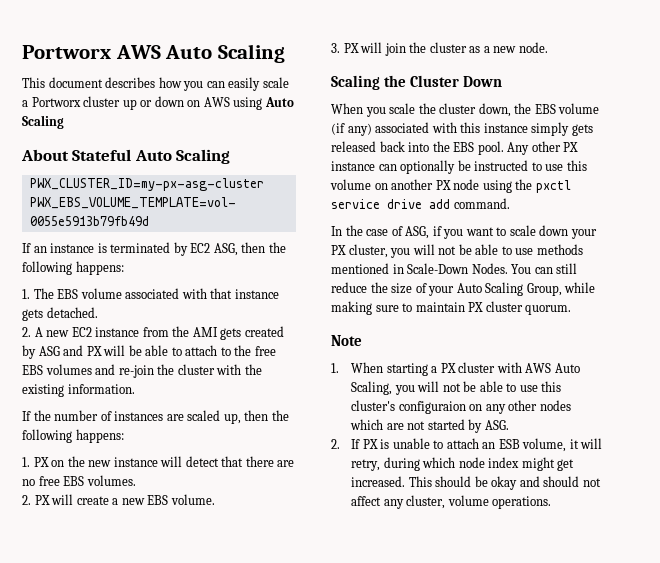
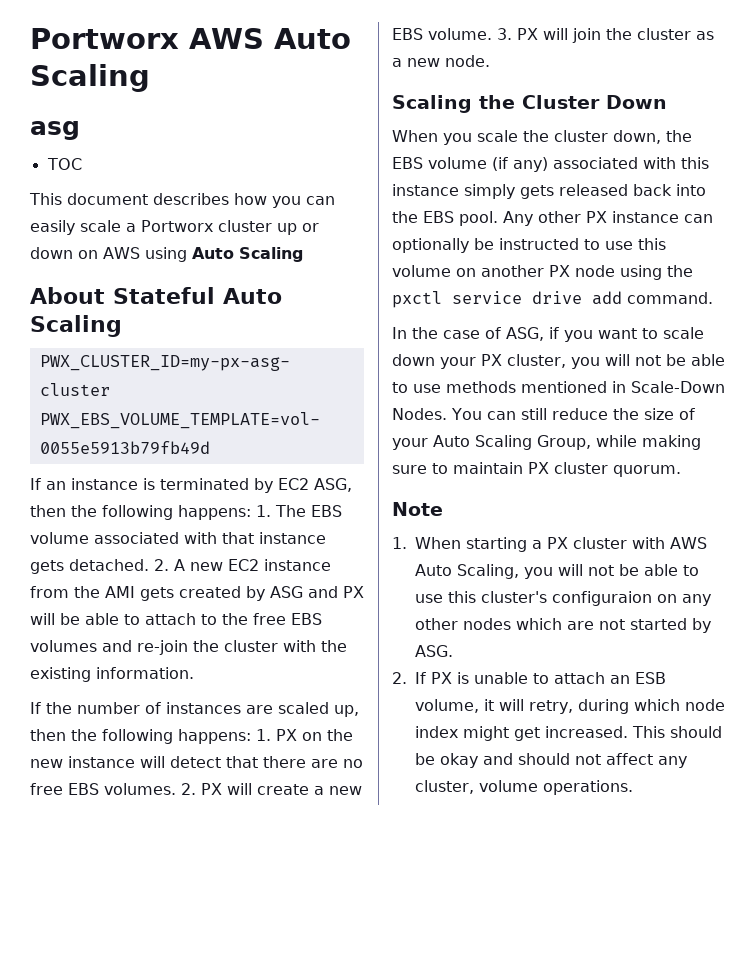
(285, 53) none -> [30,121,80,140] [46,158,82,170] // asg // TOC
(124, 268) // -> (251, 512) none
(98, 312) // -> (149, 565) none
(124, 436) // -> (251, 736) none
(136, 480) // -> (176, 789) none
(215, 499) // -> (492, 34) none

